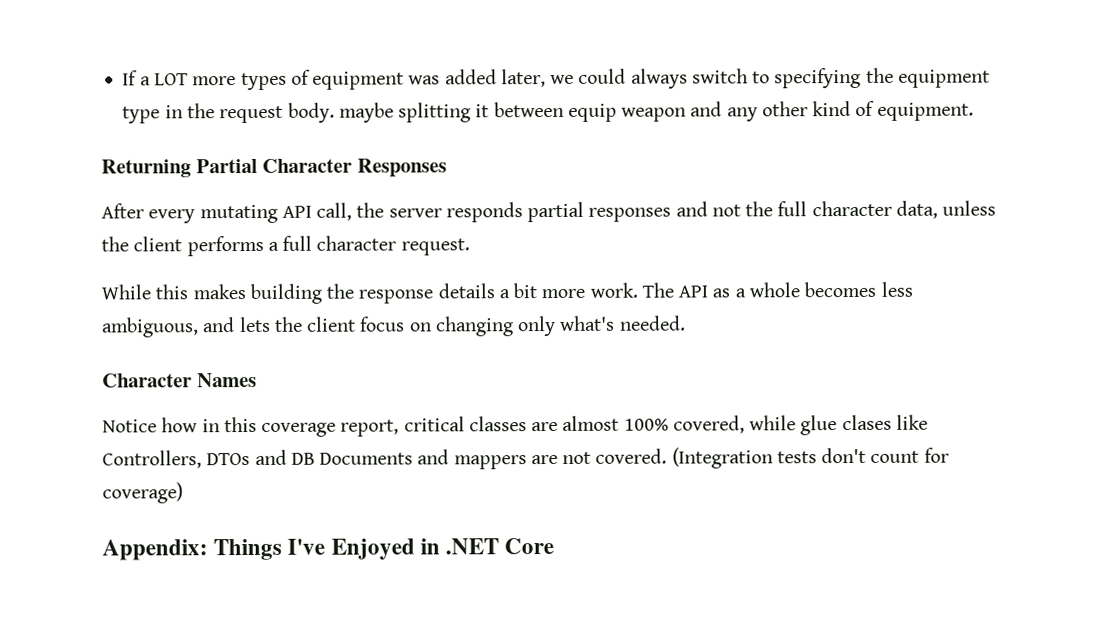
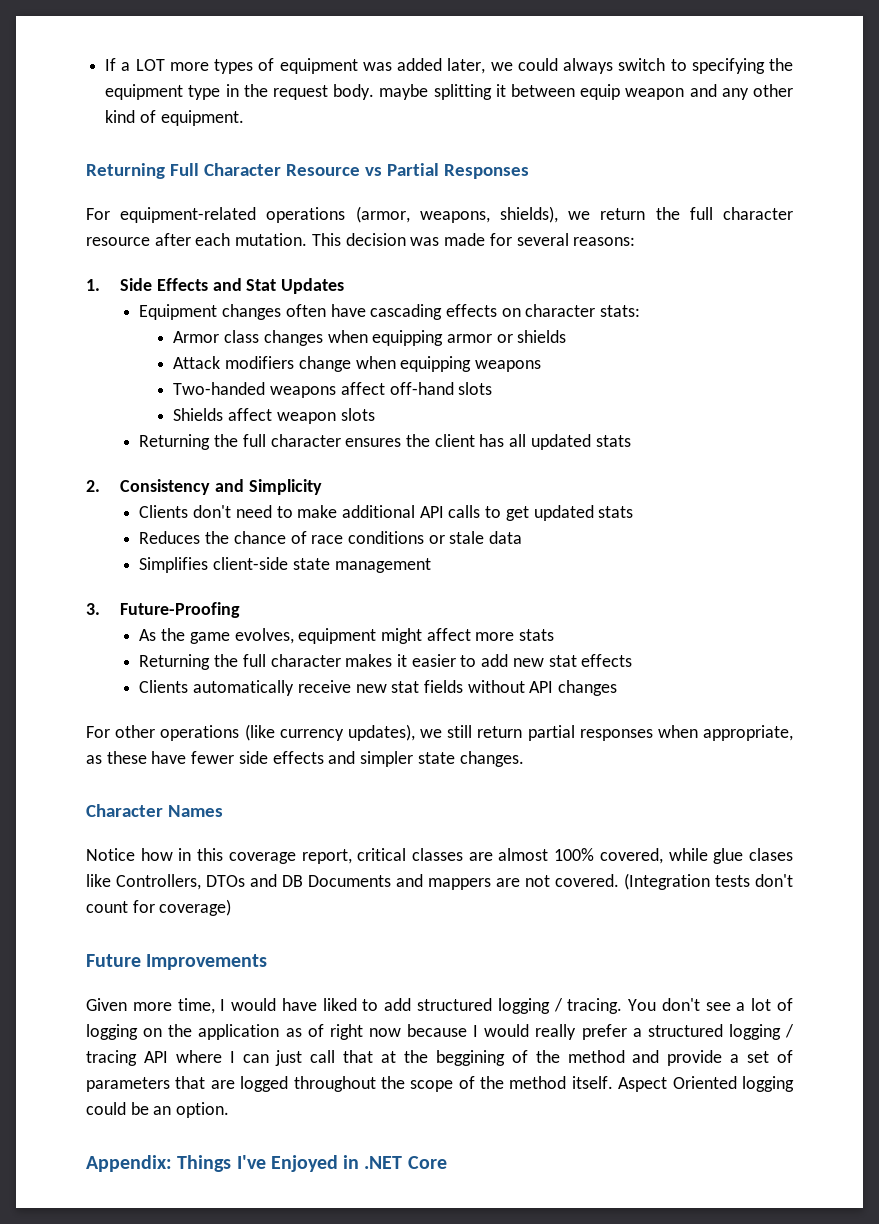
[195,158,447,177] [101,200,997,224] [101,235,470,257] [101,281,913,305] [102,315,686,338] Partial Character Responses // After every mutating API call, the server responds partial responses and not the full character data, unless the client performs a full character request. // While this makes building the response details a bit more work. The API as a whole becomes less ambiguous, and lets the client focus on changing only what's needed. -> [169,163,529,179] [86,206,794,223] [86,233,636,246] [86,278,344,294] [139,304,641,320] [173,330,567,346] [173,356,542,372] [173,382,493,398] [173,408,375,424] [139,434,631,450] [86,479,322,495] [139,505,634,521] [139,531,523,544] [139,557,431,573] [86,602,241,618] [139,628,555,644] [139,654,633,670] [139,680,618,696] [86,724,794,741] [86,751,524,767] Full Character Resource vs Partial Responses // For equipment-related operations (armor, weapons, shields), we return the full character resource after each mutation. This decision was made for several reasons: // 1. Side Effects and Stat Updates // Equipment changes often have cascading effects on character stats: // Armor class changes when equipping armor or shields // Attack modifiers change when equipping weapons // Two-handed weapons affect off-hand slots // Shields affect weapon slots // Returning the full character ensures the client has all updated stats // 2. Consistency and Simplicity // Clients don't need to make additional API calls to get updated stats // Reduces the chance of race conditions or stale data // Simplifies client-side state management // 3. Future-Proofing // As the game evolves, equipment might affect more stats // Returning the full character makes it easier to add new stat effects // Clients automatically receive new stat fields without API changes // For other operations (like currency updates), we still return partial responses when appropriate, as these have fewer side effects and simpler state changes.
(183, 493) none -> [86,954,268,970] [86,998,794,1014] [86,1024,794,1040] [86,1050,794,1066] [86,1076,795,1092] [86,1102,230,1118] // Future Improvements // Given more time, I would have liked to add structured logging / tracing. You don't see a lot of logging on the application as of right now because I would really prefer a structured logging / tracing API where I can just call that at the beggining of the method and provide a set of parameters that are logged throughout the scope of the method itself. Aspect Oriented logging could be an option.

